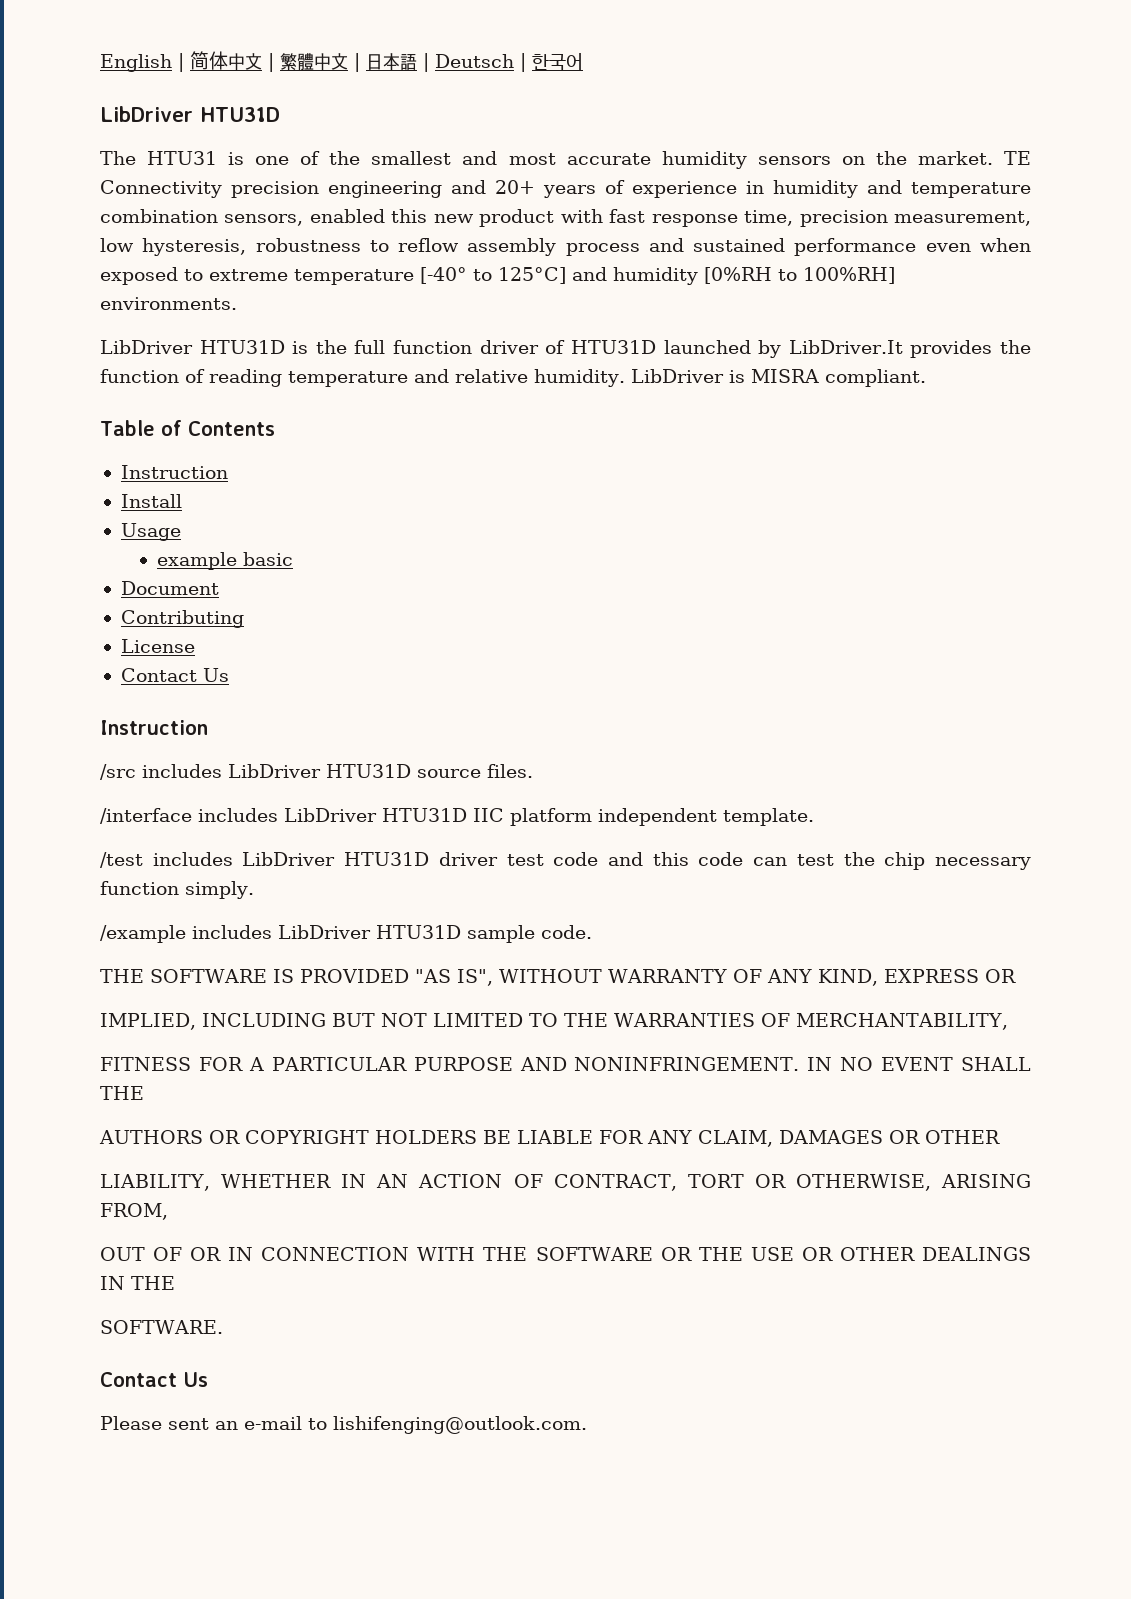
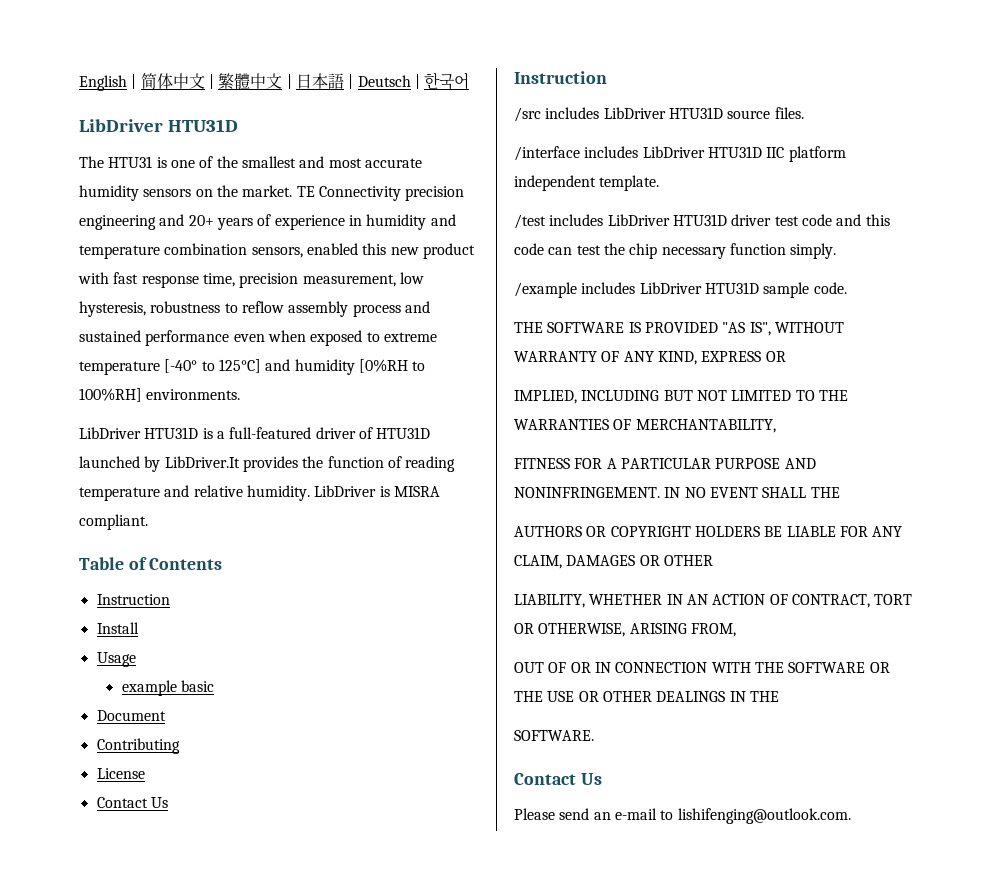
[315,340,473,354] the full function -> [216,427,312,439] a full-featured
[168,1418,209,1430] sent -> [559,808,590,820] send

